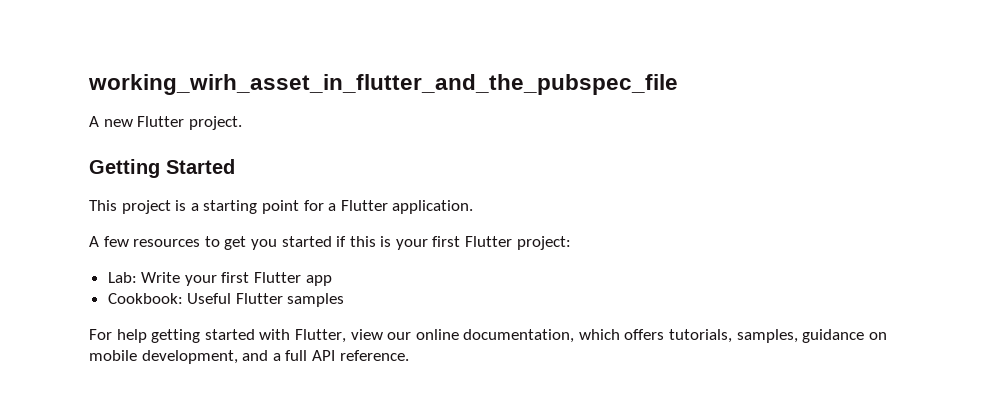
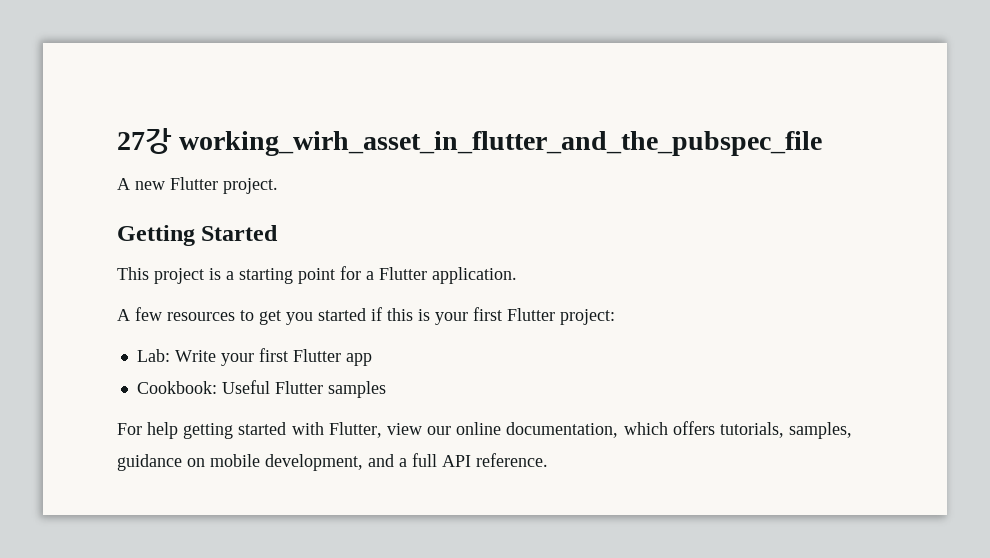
(88, 84) none -> [117,128,172,154] 27강

